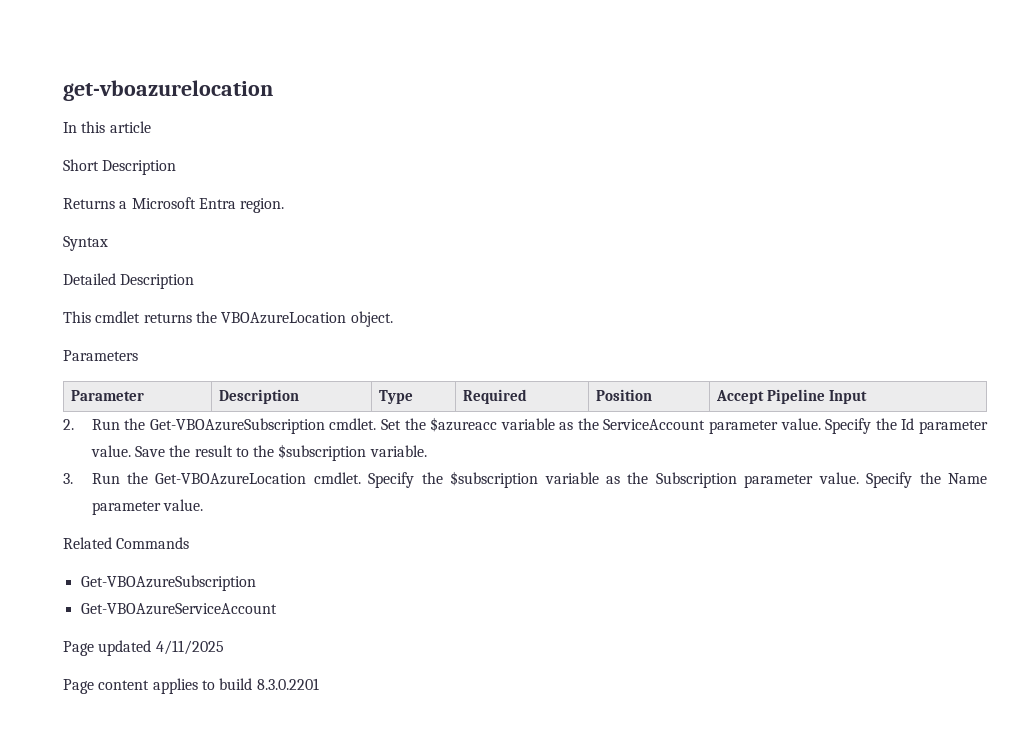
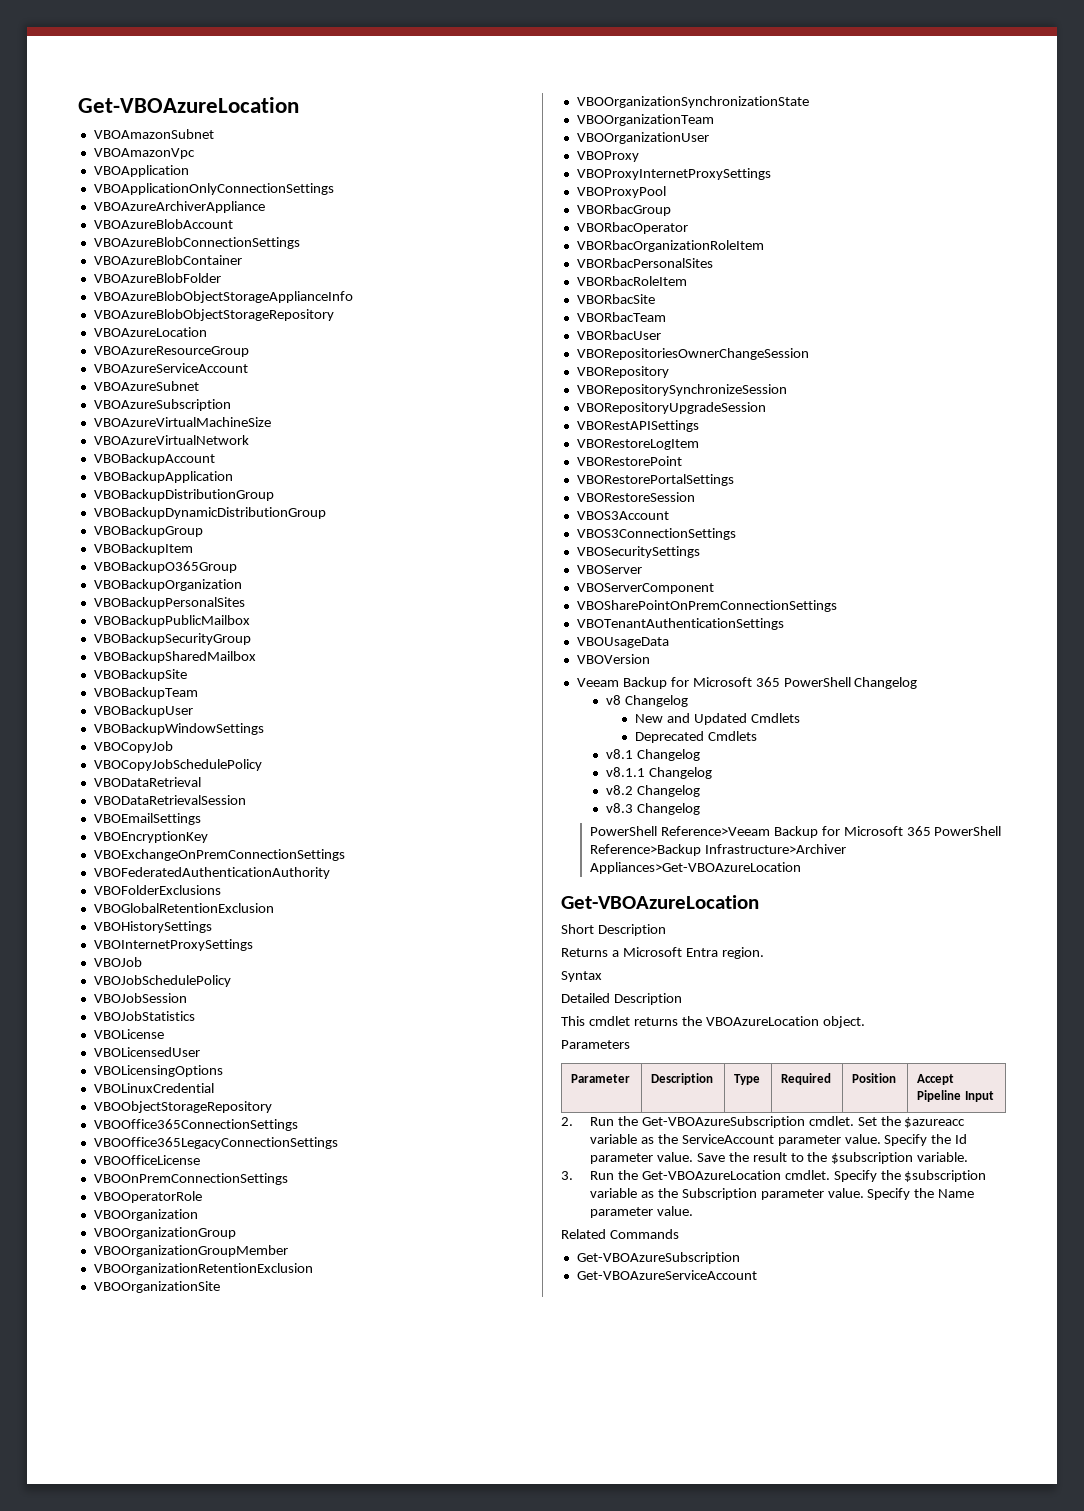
[63,80,273,101] [63,121,151,133] get-vboazurelocation // In this article -> [78,97,299,113] [93,129,214,139] [93,148,195,159] [93,165,189,177] [93,183,334,195] [93,201,265,213] [93,219,233,229] [93,237,300,249] [93,255,242,265] [93,273,221,283] [93,291,353,303] [93,309,334,321] [93,327,207,337] [93,346,249,357] [93,363,248,373] [93,381,199,391] [93,399,231,411] [93,417,271,427] [93,435,249,445] [93,453,215,465] [93,471,233,483] [93,489,274,501] [93,507,326,519] [93,525,203,537] [93,543,193,555] [93,561,237,573] [93,579,242,591] [93,597,245,609] [93,615,250,627] [93,633,251,645] [93,651,256,663] [93,669,187,681] [93,687,198,699] [93,705,193,717] [93,723,264,735] [93,741,173,753] [93,759,262,771] [93,777,201,787] [93,795,246,805] [93,813,201,825] [93,831,208,843] [93,849,345,861] [93,867,330,879] [93,885,221,895] [93,903,274,913] [93,921,212,933] [93,939,253,951] [93,957,142,967] [93,975,231,987] [93,993,187,1003] [93,1011,195,1021] [93,1029,164,1039] [93,1047,200,1057] [93,1065,223,1077] [93,1083,214,1093] [93,1101,272,1113] [93,1119,298,1131] [93,1137,338,1149] [93,1155,200,1165] [93,1173,288,1185] [93,1191,202,1203] [93,1209,198,1221] [93,1227,236,1239] [93,1245,288,1257] [93,1263,313,1275] [93,1281,220,1293] [576,96,809,108] [576,114,714,126] [576,132,709,144] [576,151,639,162] [576,168,771,180] [576,186,666,198] [576,204,671,216] [576,222,688,234] [576,240,764,252] [576,258,713,268] [576,276,687,286] [576,294,655,304] [576,312,666,322] [576,330,661,340] [576,348,809,360] [576,366,669,378] [576,384,787,396] [576,402,766,414] [576,420,699,432] [576,439,699,450] [576,456,682,466] [576,474,734,486] [576,492,695,502] [576,511,669,520] [576,528,736,540] [576,546,700,558] [576,565,642,574] [576,583,714,594] [576,600,837,612] [576,618,784,630] [576,637,669,648] [576,654,650,664] [576,677,918,689] [605,695,688,707] [634,713,800,725] [634,731,757,743] [605,749,700,761] [605,767,712,779] [605,785,700,797] [605,803,700,815] [589,826,1002,838] [589,844,846,856] [589,862,801,874] [561,895,759,909] Get-VBOAzureLocation // VBOAmazonSubnet // VBOAmazonVpc // VBOApplication // VBOApplicationOnlyConnectionSettings // VBOAzureArchiverAppliance // VBOAzureBlobAccount // VBOAzureBlobConnectionSettings // VBOAzureBlobContainer // VBOAzureBlobFolder // VBOAzureBlobObjectStorageApplianceInfo // VBOAzureBlobObjectStorageRepository // VBOAzureLocation // VBOAzureResourceGroup // VBOAzureServiceAccount // VBOAzureSubnet // VBOAzureSubscription // VBOAzureVirtualMachineSize // VBOAzureVirtualNetwork // VBOBackupAccount // VBOBackupApplication // VBOBackupDistributionGroup // VBOBackupDynamicDistributionGroup // VBOBackupGroup // VBOBackupItem // VBOBackupO365Group // VBOBackupOrganization // VBOBackupPersonalSites // VBOBackupPublicMailbox // VBOBackupSecurityGroup // VBOBackupSharedMailbox // VBOBackupSite // VBOBackupTeam // VBOBackupUser // VBOBackupWindowSettings // VBOCopyJob // VBOCopyJobSchedulePolicy // VBODataRetrieval // VBODataRetrievalSession // VBOEmailSettings // VBOEncryptionKey // VBOExchangeOnPremConnectionSettings // VBOFederatedAuthenticationAuthority // VBOFolderExclusions // VBOGlobalRetentionExclusion // VBOHistorySettings // VBOInternetProxySettings // VBOJob // VBOJobSchedulePolicy // VBOJobSession // VBOJobStatistics // VBOLicense // VBOLicensedUser // VBOLicensingOptions // VBOLinuxCredential // VBOObjectStorageRepository // VBOOffice365ConnectionSettings // VBOOffice365LegacyConnectionSettings // VBOOfficeLicense // VBOOnPremConnectionSettings // VBOOperatorRole // VBOOrganization // VBOOrganizationGroup // VBOOrganizationGroupMember // VBOOrganizationRetentionExclusion // VBOOrganizationSite // VBOOrganizationSynchronizationState // VBOOrganizationTeam // VBOOrganizationUser // VBOProxy // VBOProxyInternetProxySettings // VBOProxyPool // VBORbacGroup // VBORbacOperator // VBORbacOrganizationRoleItem // VBORbacPersonalSites // VBORbacRoleItem // VBORbacSite // VBORbacTeam // VBORbacUser // VBORepositoriesOwnerChangeSession // VBORepository // VBORepositorySynchronizeSession // VBORepositoryUpgradeSession // VBORestAPISettings // VBORestoreLogItem // VBORestorePoint // VBORestorePortalSettings // VBORestoreSession // VBOS3Account // VBOS3ConnectionSettings // VBOSecuritySettings // VBOServer // VBOServerComponent // VBOSharePointOnPremConnectionSettings // VBOTenantAuthenticationSettings // VBOUsageData // VBOVersion // Veeam Backup for Microsoft 365 PowerShell Changelog // v8 Changelog // New and Updated Cmdlets // Deprecated Cmdlets // v8.1 Changelog // v8.1.1 Changelog // v8.2 Changelog // v8.3 Changelog // PowerShell Reference>Veeam Backup for Microsoft 365 PowerShell Reference>Backup Infrastructure>Archiver Appliances>Get-VBOAzureLocation // Get-VBOAzureLocation
[63,640,224,656] [63,678,319,694] // Page updated 4/11/2025 // Page content applies to build 8.3.0.2201 -> (757, 1275) none

